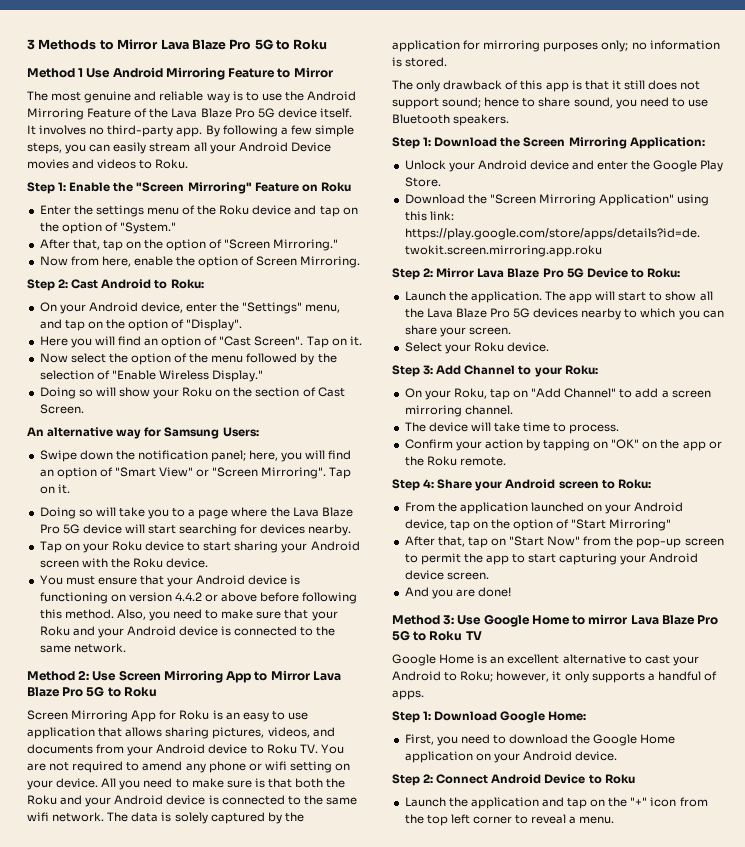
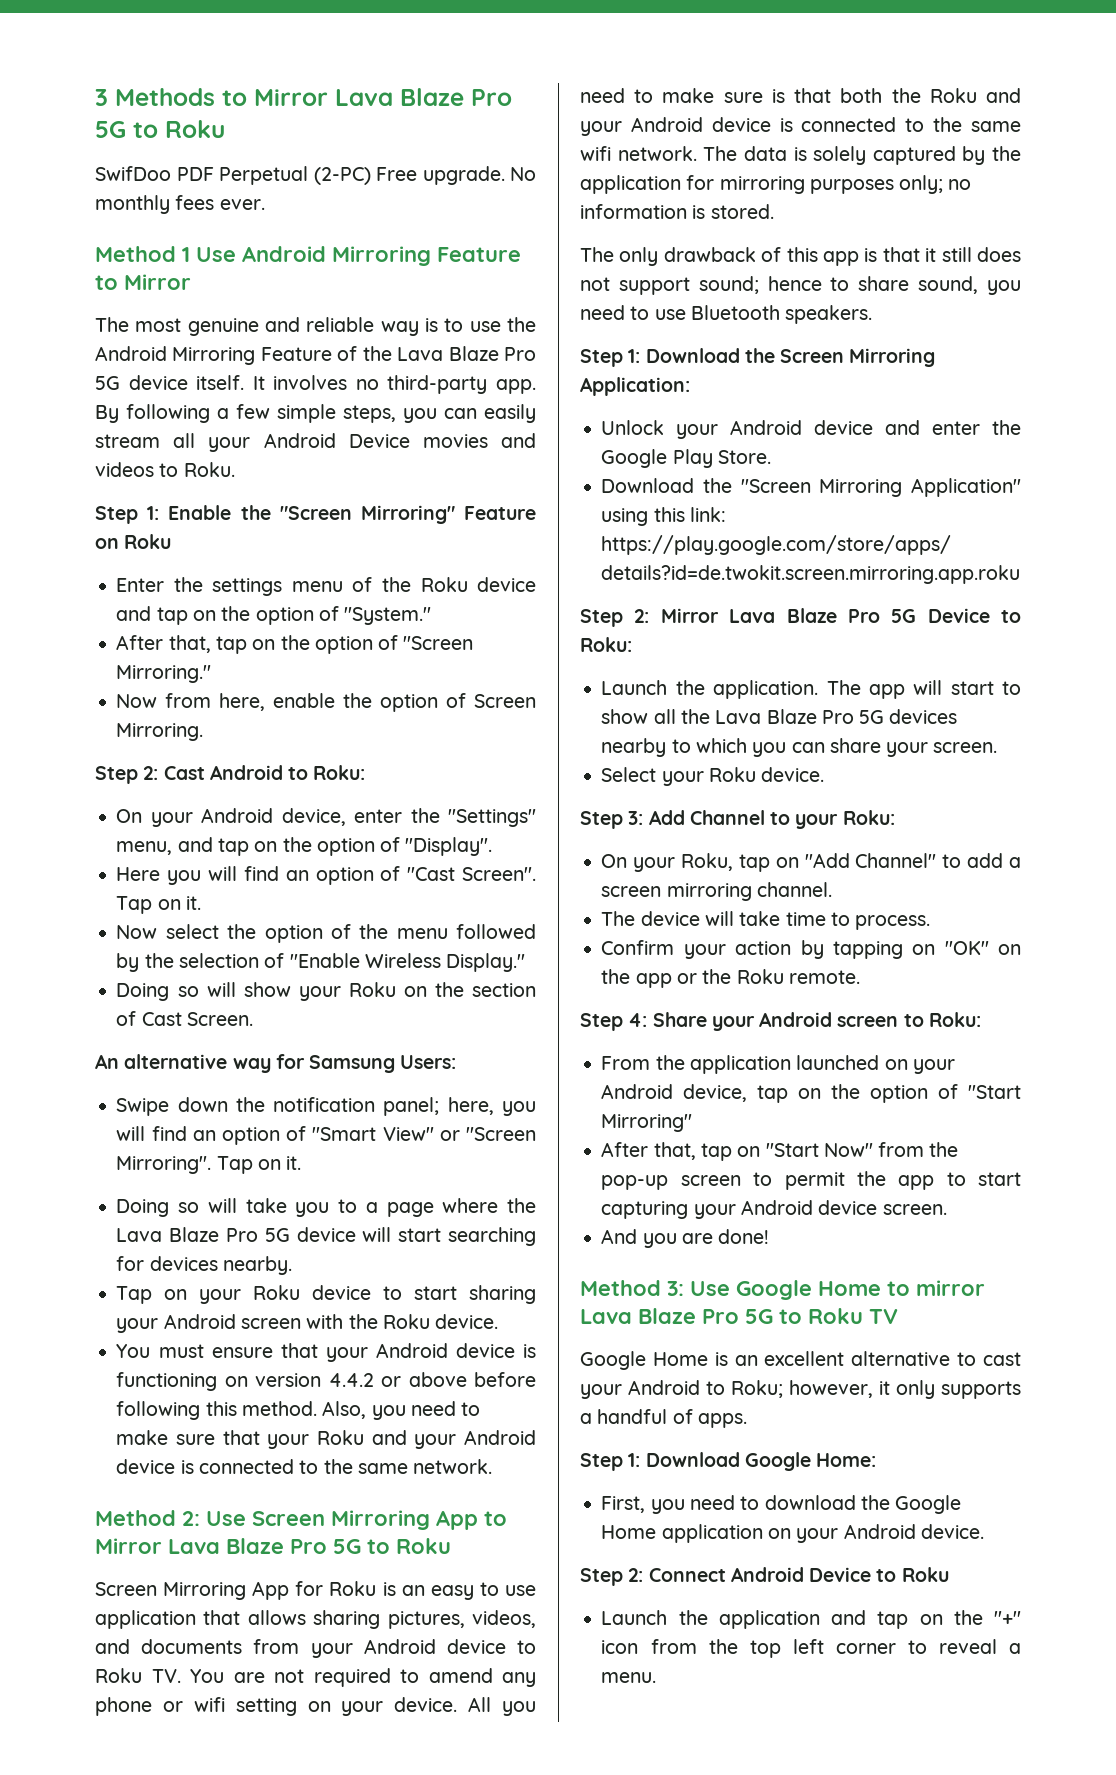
(328, 44) none -> [95,166,536,185] [95,195,265,214] // SwifDoo PDF Perpetual (2-PC) Free upgrade. No monthly fees ever.

